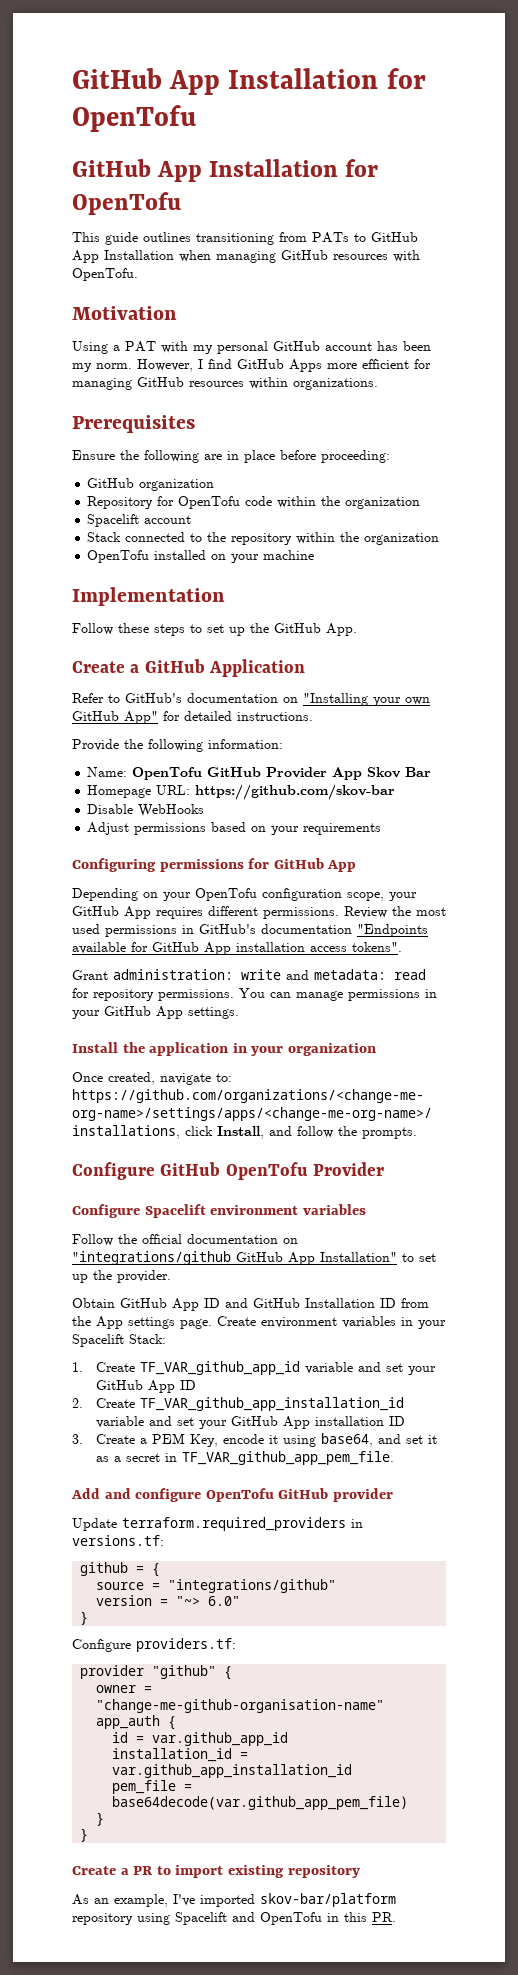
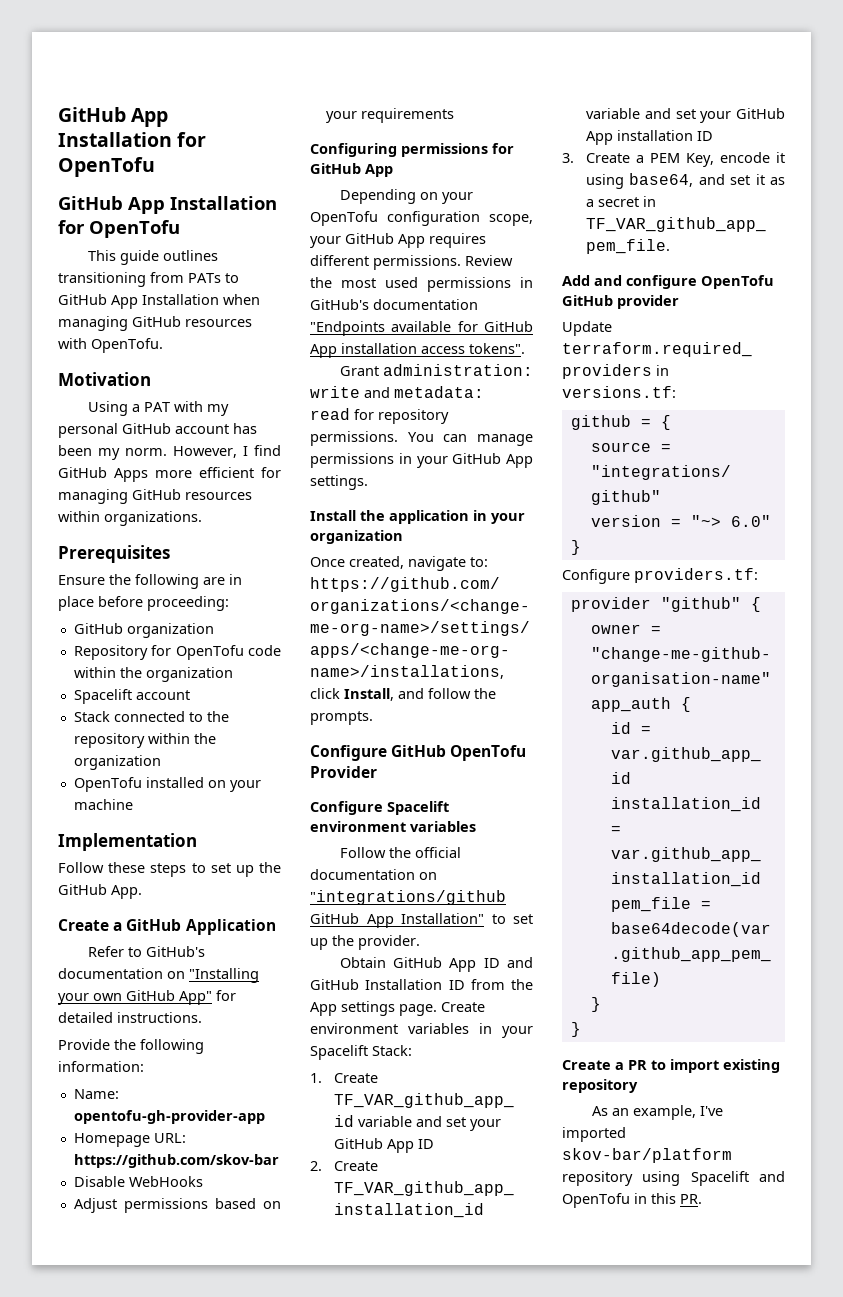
[132,767,432,780] OpenTofu GitHub Provider App Skov Bar -> [73,1110,265,1124] opentofu-gh-provider-app

